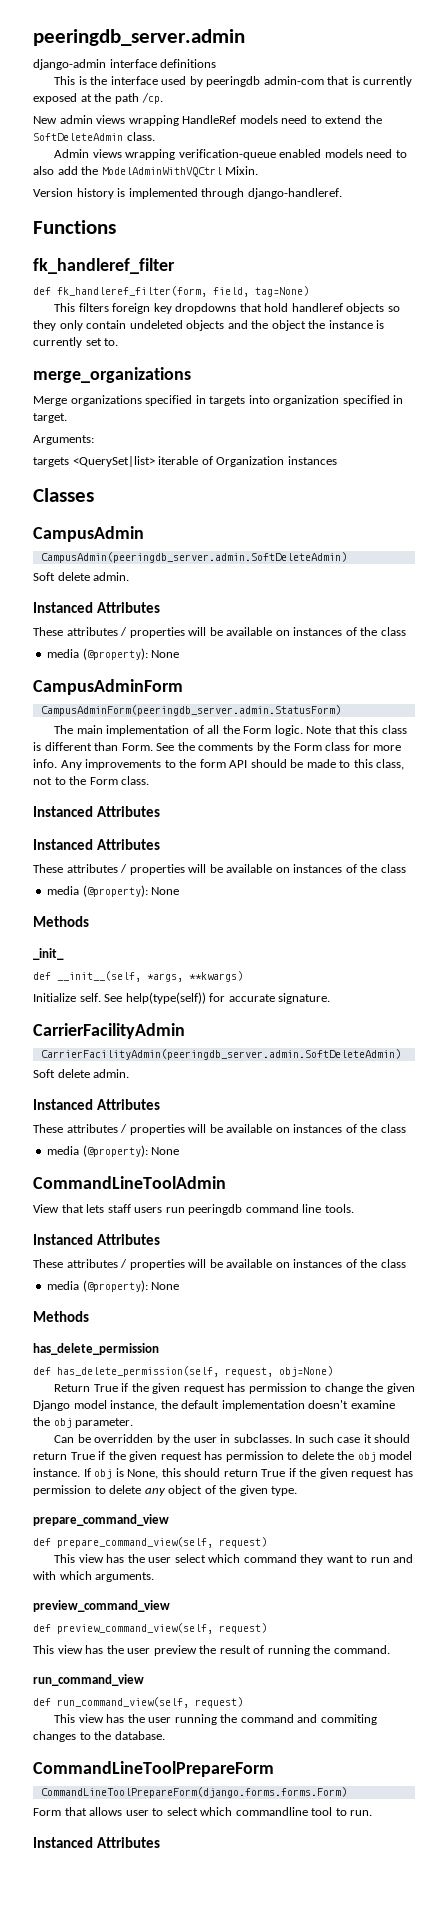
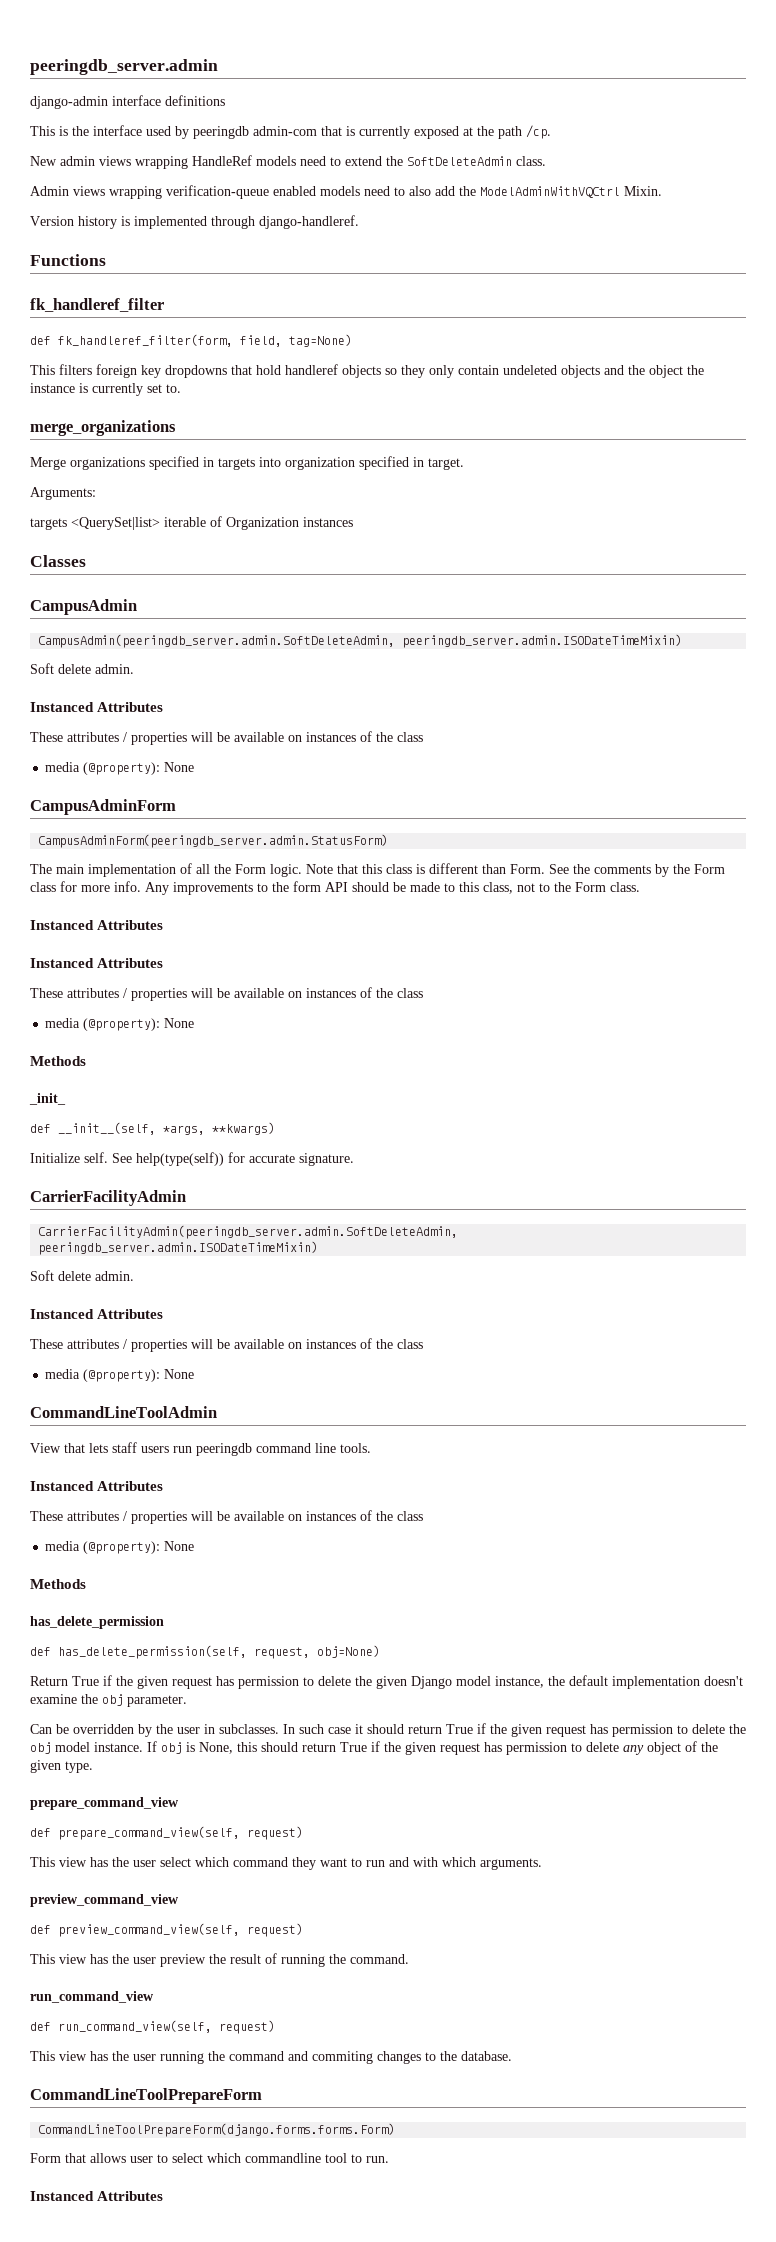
[40,552,347,563] CampusAdmin(peeringdb_server.admin.SoftDeleteAdmin) -> [38,634,683,648] CampusAdmin(peeringdb_server.admin.SoftDeleteAdmin, peeringdb_server.admin.ISODateTimeMixin)
[40,1049,401,1060] CarrierFacilityAdmin(peeringdb_server.admin.SoftDeleteAdmin) -> [38,1225,459,1239] [38,1241,319,1255] CarrierFacilityAdmin(peeringdb_server.admin.SoftDeleteAdmin, peeringdb_server.admin.ISODateTimeMixin)
[324,1383,363,1394] change -> [318,1676,351,1686] delete

